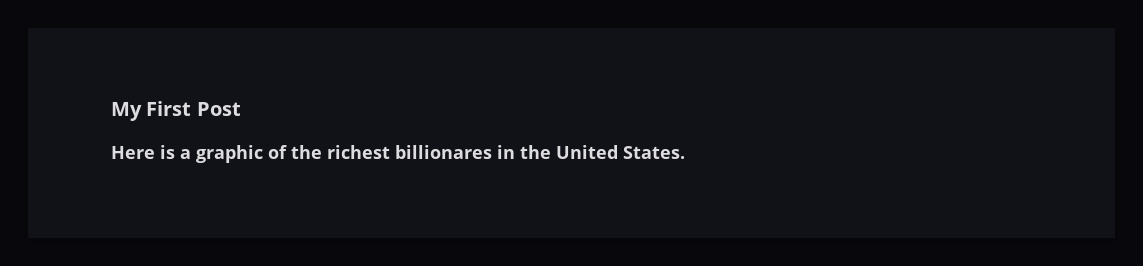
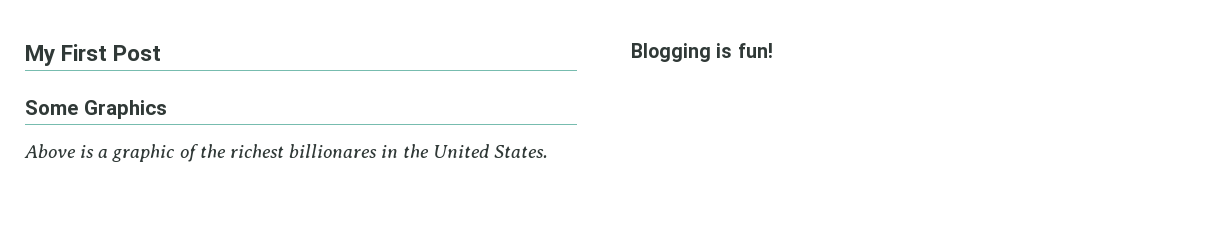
[111,146,155,159] Here -> [25,100,167,119] [24,144,76,158] Some Graphics // Above
(685, 152) none -> [631,43,773,62] // Blogging is fun!

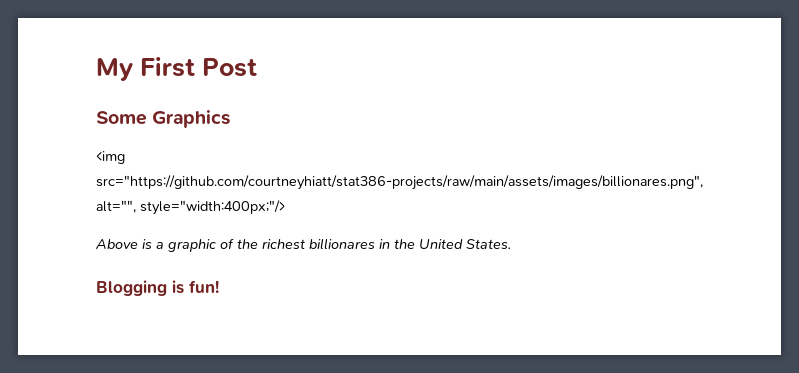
(167, 109) none -> [96,151,125,164] [96,175,703,190] [96,200,285,215] // <img src="https://github.com/courtneyhiatt/stat386-projects/raw/main/assets/images/billionares.png", alt="", style="width:400px;"/>

